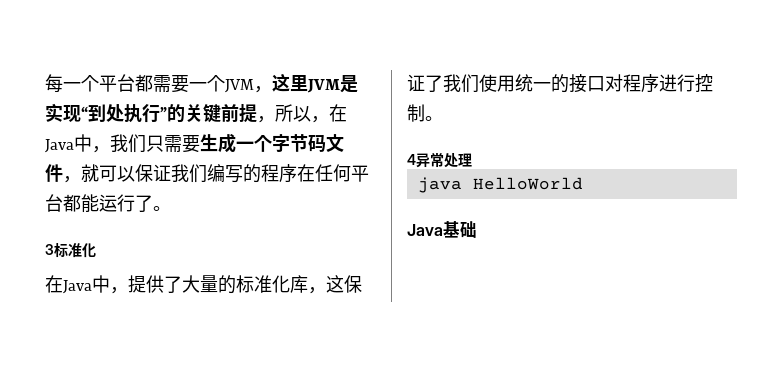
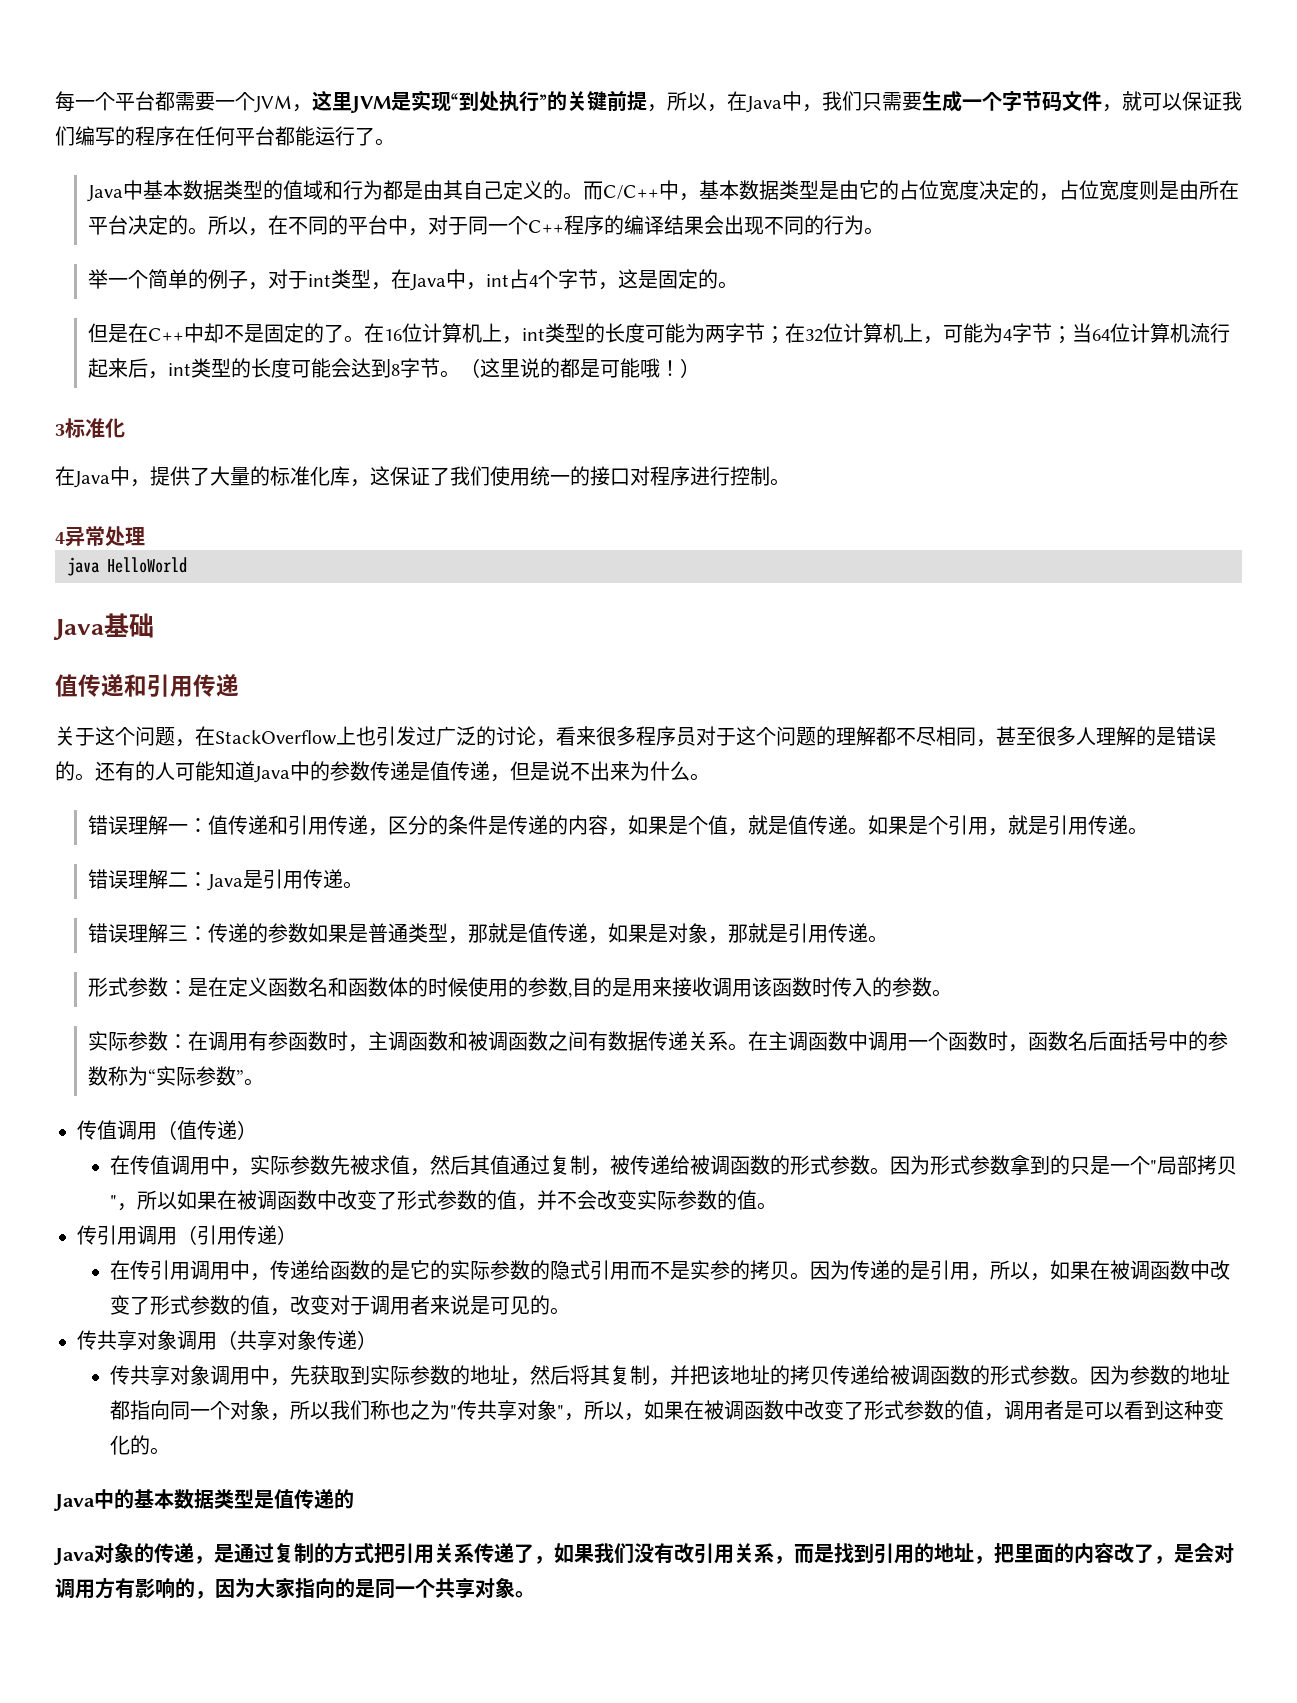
(171, 208) none -> [86,180,1239,202] [87,215,884,236] [87,269,738,291] [87,323,1230,344] [87,358,700,379] // Java中基本数据类型的值域和行为都是由其自己定义的。而C/C++中，基本数据类型是由它的占位宽度决定的，占位宽度则是由所在平台决定的。所以，在不同的平台中，对于同一个C++程序的编译结果会出现不同的行为。 // 举一个简单的例子，对于int类型，在Java中，int占4个字节，这是固定的。 // 但是在C++中却不是固定的了。在16位计算机上，int类型的长度可能为两字节；在32位计算机上，可能为4字节；当64位计算机流行起来后，int类型的长度可能会达到8字节。（这里说的都是可能哦！）
(477, 229) none -> [55,674,239,697] [55,726,1216,747] [55,761,710,783] [87,815,1148,836] [87,869,363,891] [87,923,888,944] [87,977,952,998] [87,1031,1228,1052] [87,1066,264,1086] [77,1120,257,1140] [109,1155,1237,1176] [109,1190,777,1211] [77,1225,297,1245] [109,1260,1230,1281] [109,1295,570,1316] [77,1330,377,1351] [109,1365,1230,1386] [109,1400,1224,1421] [109,1435,170,1455] [53,1489,354,1511] [53,1542,1234,1565] [55,1577,535,1599] // 值传递和引用传递 // 关于这个问题，在StackOverflow上也引发过广泛的讨论，看来很多程序员对于这个问题的理解都不尽相同，甚至很多人理解的是错误的。还有的人可能知道Java中的参数传递是值传递，但是说不出来为什么。 // 错误理解一：值传递和引用传递，区分的条件是传递的内容，如果是个值，就是值传递。如果是个引用，就是引用传递。 // 错误理解二：Java是引用传递。 // 错误理解三：传递的参数如果是普通类型，那就是值传递，如果是对象，那就是引用传递。 // 形式参数：是在定义函数名和函数体的时候使用的参数,目的是用来接收调用该函数时传入的参数。 // 实际参数：在调用有参函数时，主调函数和被调函数之间有数据传递关系。在主调函数中调用一个函数时，函数名后面括号中的参数称为“实际参数”。 // 传值调用（值传递） // 在传值调用中，实际参数先被求值，然后其值通过复制，被传递给被调函数的形式参数。因为形式参数拿到的只是一个"局部拷贝"，所以如果在被调函数中改变了形式参数的值，并不会改变实际参数的值。 // 传引用调用（引用传递） // 在传引用调用中，传递给函数的是它的实际参数的隐式引用而不是实参的拷贝。因为传递的是引用，所以，如果在被调函数中改变了形式参数的值，改变对于调用者来说是可见的。 // 传共享对象调用（共享对象传递） // 传共享对象调用中，先获取到实际参数的地址，然后将其复制，并把该地址的拷贝传递给被调函数的形式参数。因为参数的地址都指向同一个对象，所以我们称也之为"传共享对象"，所以，如果在被调函数中改变了形式参数的值，调用者是可以看到这种变化的。 // Java中的基本数据类型是值传递的 // Java对象的传递，是通过复制的方式把引用关系传递了，如果我们没有改引用关系，而是找到引用的地址，把里面的内容改了，是会对调用方有影响的，因为大家指向的是同一个共享对象。

